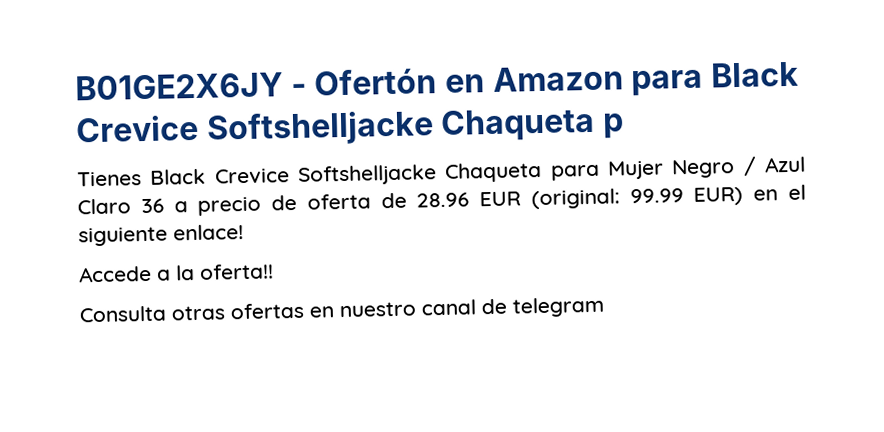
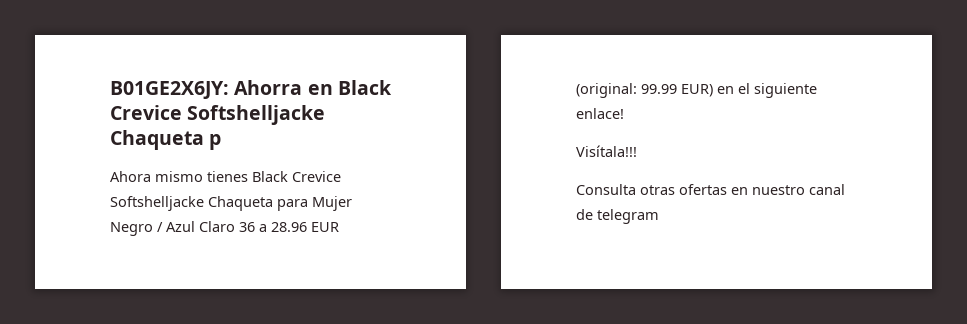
[75,65,704,101] B01GE2X6JY - Ofertón en Amazon para -> [110,80,333,99] B01GE2X6JY: Ahorra en
[77,171,142,187] Tienes -> [110,171,248,182] Ahora mismo tienes
[197,192,407,216] precio de oferta de -> (267, 228) none
[78,263,274,283] Accede a la oferta!! -> [576,145,637,157] Visítala!!!

